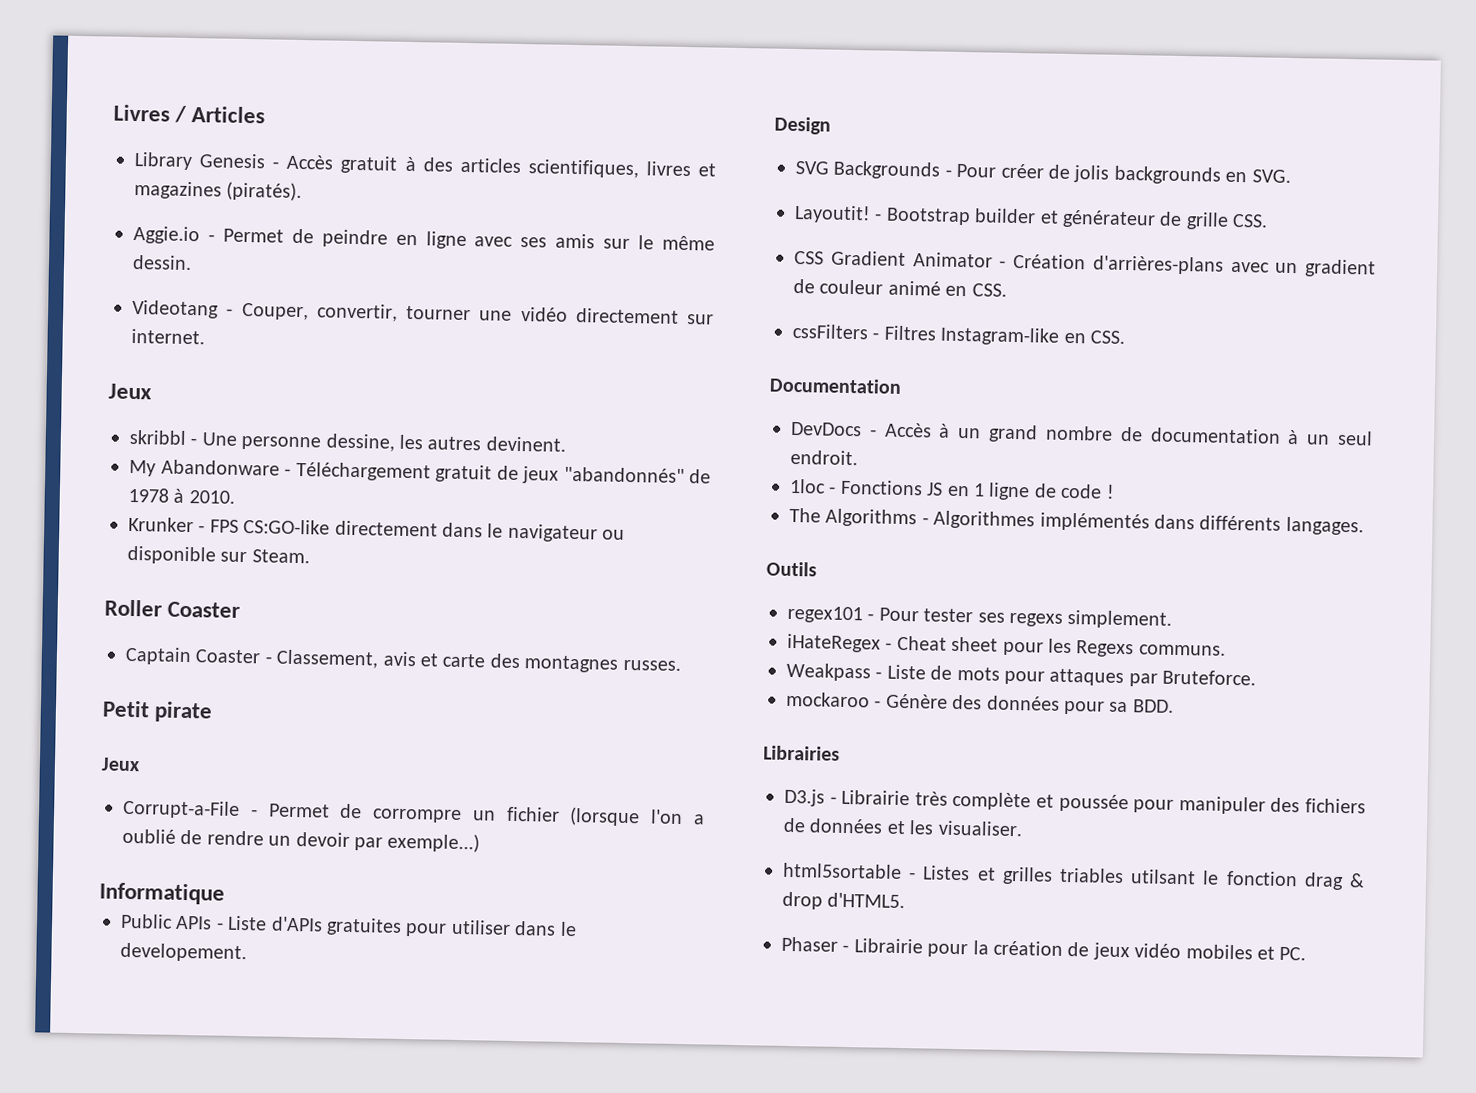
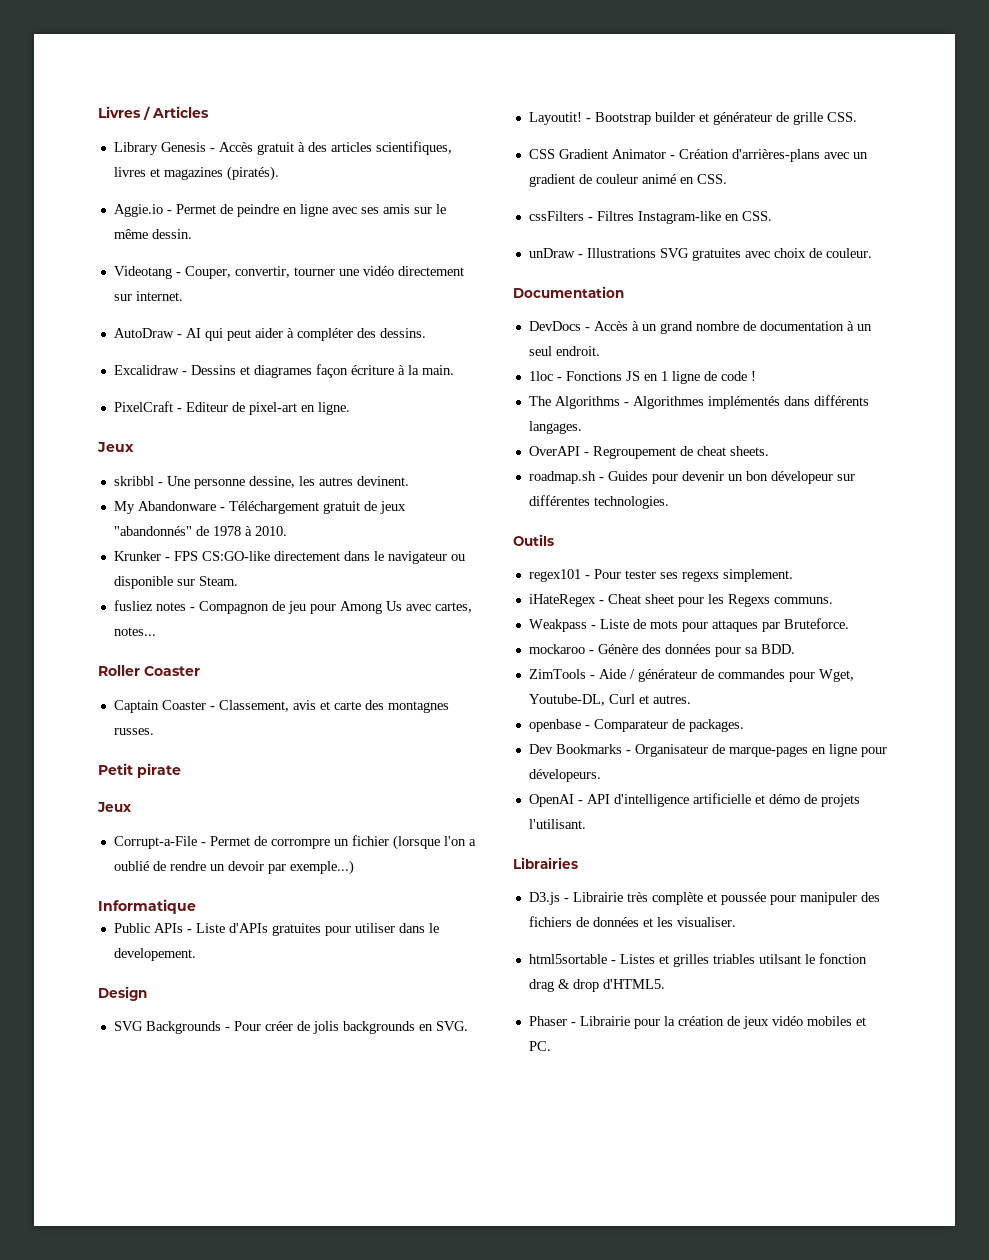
(205, 336) none -> [113,328,426,341] [113,364,454,378] [113,401,350,415] // AutoDraw - AI qui peut aider à compléter des dessins. // Excalidraw - Dessins et diagrames façon écriture à la main. // PixelCraft - Editeur de pixel-art en ligne.
(310, 556) none -> [113,600,472,614] [113,627,156,636] // fusliez notes - Compagnon de jeu pour Among Us avec cartes, notes...
(1125, 337) none -> [528,248,872,261] // unDraw - Illustrations SVG gratuites avec choix de couleur.
(1364, 526) none -> [528,446,769,459] [528,471,855,484] [528,495,669,509] // OverAPI - Regroupement de cheat sheets. // roadmap.sh - Guides pour devenir un bon dévelopeur sur différentes technologies.
(1174, 706) none -> [528,669,854,682] [528,694,691,706] [528,719,744,732] [528,744,887,757] [528,769,601,782] [528,793,860,807] [528,819,586,829] // ZimTools - Aide / générateur de commandes pour Wget, Youtube-DL, Curl et autres. // openbase - Comparateur de packages. // Dev Bookmarks - Organisateur de marque-pages en ligne pour dévelopeurs. // OpenAI - API d'intelligence artificielle et démo de projets l'utilisant.

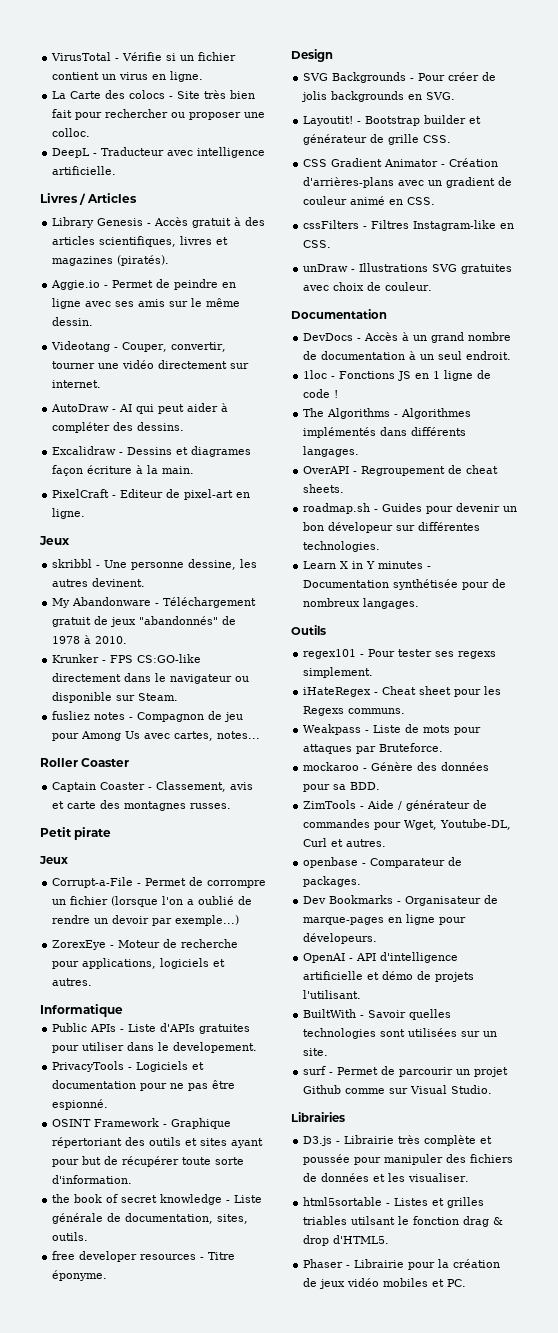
(98, 112) none -> [51,52,237,61] [52,71,204,82] [52,90,256,99] [52,109,266,120] [52,128,91,137] [52,147,266,158] [52,166,117,175] VirusTotal - Vérifie si un fichier contient un virus en ligne. // La Carte des colocs - Site très bien fait pour rechercher ou proposer une colloc. // DeepL - Traducteur avec intelligence artificielle. //
(354, 867) none -> [52,939,239,950] [52,958,226,969] [52,978,93,986] // ZorexEye - Moteur de recherche pour applications, logiciels et autres.
(196, 954) none -> [52,1061,205,1072] [52,1080,236,1091] [52,1099,109,1110] [52,1118,232,1129] [52,1137,264,1148] [52,1156,245,1167] [52,1175,133,1184] [52,1194,263,1205] [52,1213,249,1224] [52,1232,89,1241] [52,1251,236,1262] [52,1270,108,1281] // PrivacyTools - Logiciels et documentation pour ne pas être espionné. // OSINT Framework - Graphique répertoriant des outils et sites ayant pour but de récupérer toute sorte d'information. // the book of secret knowledge - Liste générale de documentation, sites, outils. // free developer resources - Titre éponyme.
(669, 502) none -> [303,561,432,569] [303,579,507,590] [303,598,420,609] // Learn X in Y minutes - Documentation synthétisée pour de nombreux langages.
(586, 824) none -> [303,1009,452,1020] [303,1028,498,1039] [303,1048,329,1056] [303,1066,509,1077] [303,1085,493,1094] // BuiltWith - Savoir quelles technologies sont utilisées sur un site. // surf - Permet de parcourir un projet Github comme sur Visual Studio.

